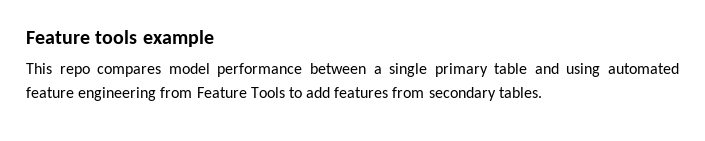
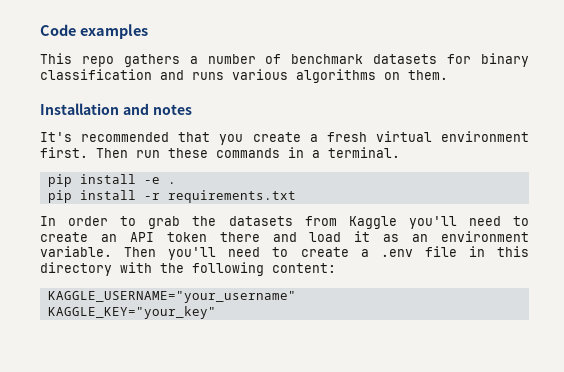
[26,30,214,47] Feature tools example -> [40,24,148,39] Code examples
[97,63,679,77] [26,87,542,101] compares model performance between a single primary table and using automated feature engineering from Feature Tools to add features from secondary tables. -> [123,53,529,67] [40,69,448,83] [40,103,192,115] [40,131,529,145] [40,147,400,158] [47,174,176,187] [47,190,296,203] [40,216,529,229] [40,231,529,242] [40,246,530,260] [40,262,336,276] [47,291,296,303] [47,306,216,319] gathers a number of benchmark datasets for binary classification and runs various algorithms on them. // Installation and notes // It's recommended that you create a fresh virtual environment first. Then run these commands in a terminal. // pip install -e . // pip install -r requirements.txt // In order to grab the datasets from Kaggle you'll need to create an API token there and load it as an environment variable. Then you'll need to create a .env file in this directory with the following content: // KAGGLE_USERNAME="your_username" // KAGGLE_KEY="your_key"

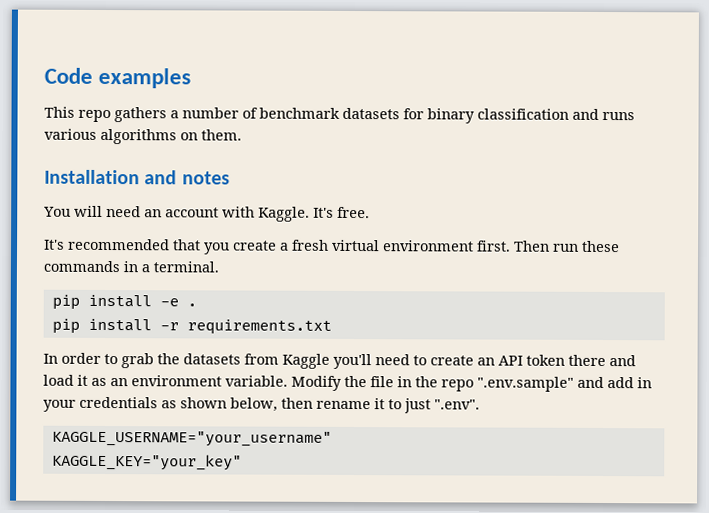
(192, 109) none -> [43,205,370,222] // You will need an account with Kaggle. It's free.
[124,246,530,260] [40,262,336,276] Then you'll need to create a .env file in this directory with the following content: -> [291,375,652,392] [43,396,480,414] Modify the file in the repo ".env.sample" and add in your credentials as shown below, then rename it to just ".env".

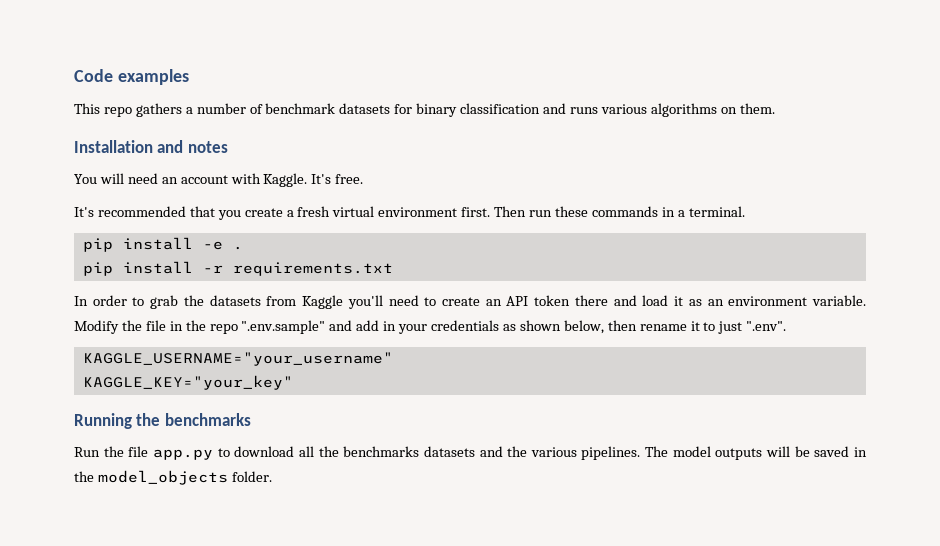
(242, 462) none -> [74,413,251,429] [74,446,867,460] [74,470,272,485] // Running the benchmarks // Run the file app.py to download all the benchmarks datasets and the various pipelines. The model outputs will be saved in the model_objects folder.

